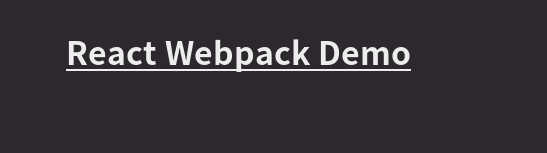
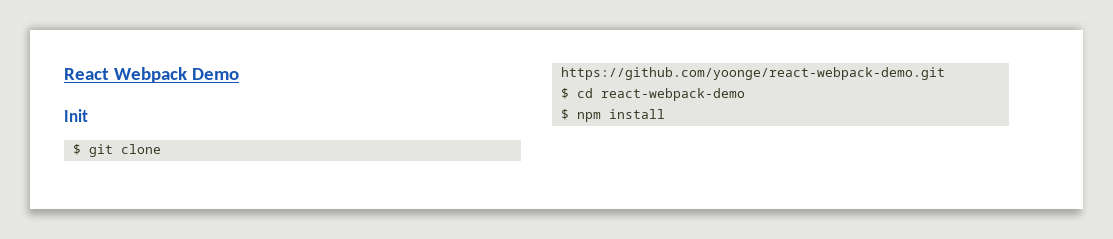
(412, 53) none -> [64,109,88,122] [72,144,161,157] [560,67,945,80] [560,88,745,101] [560,109,665,122] // Init // $ git clone https://github.com/yoonge/react-webpack-demo.git // $ cd react-webpack-demo // $ npm install

